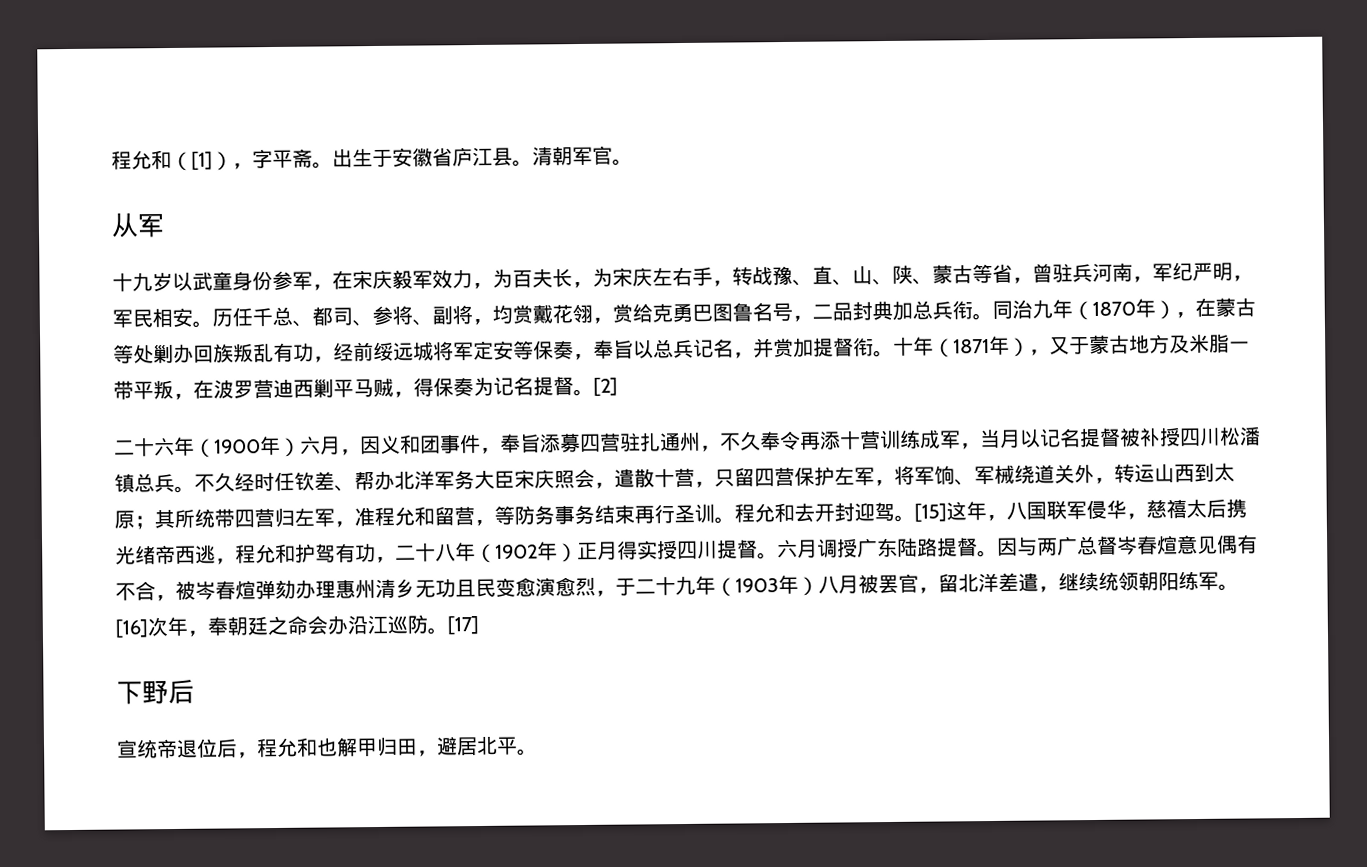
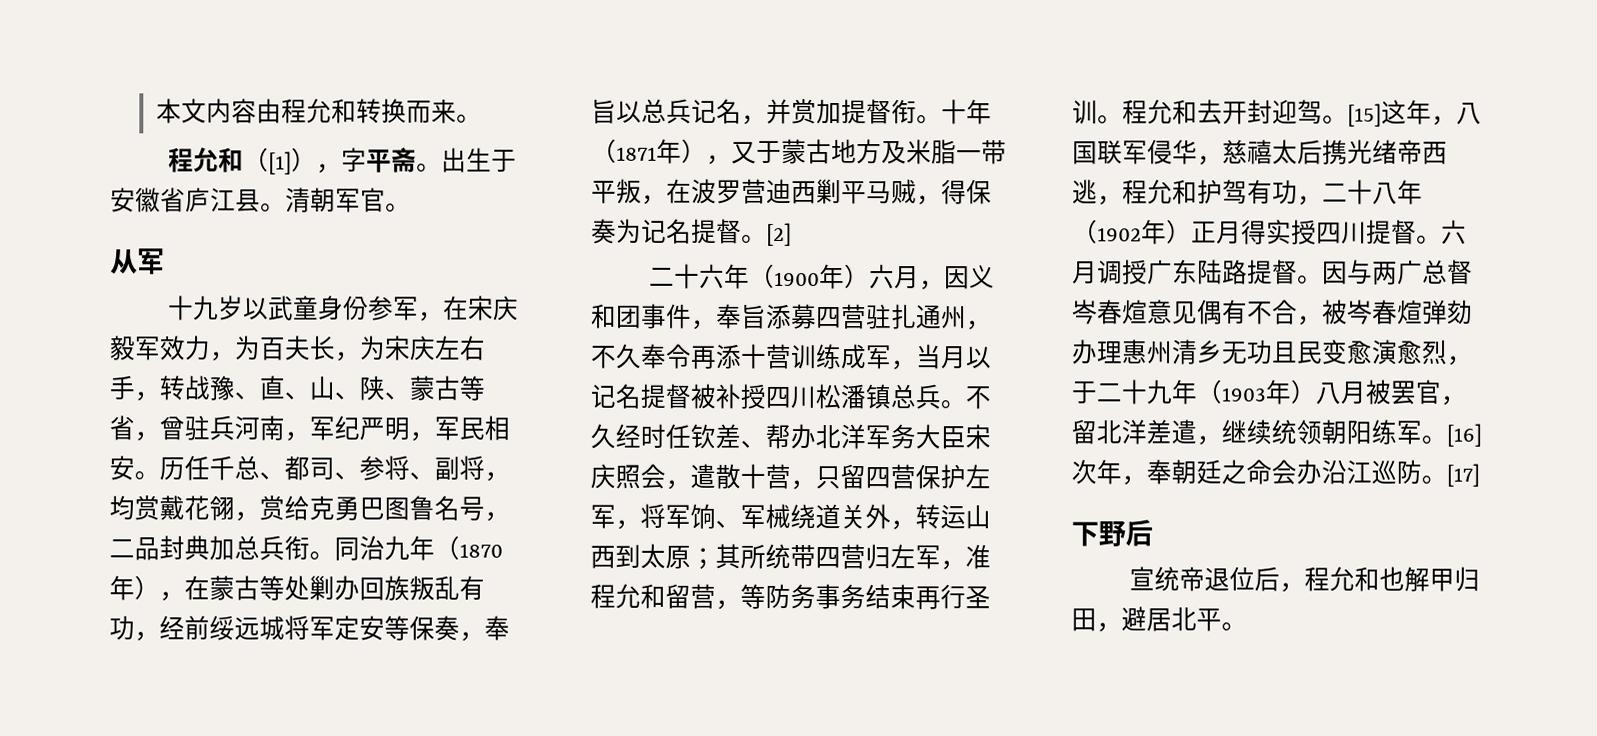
(111, 160) none -> [156,98,483,124] 本文内容由程允和转换而来。 //

